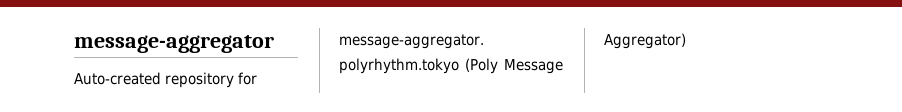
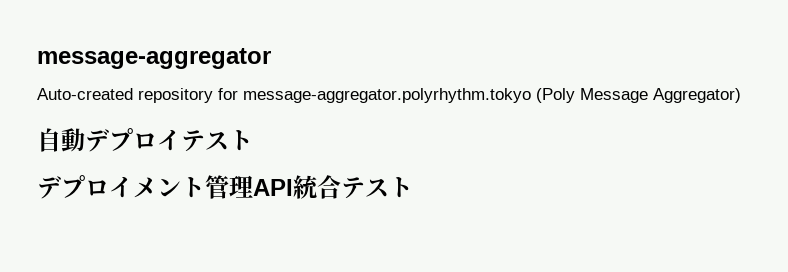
(686, 41) none -> [37,128,253,152] [37,175,413,199] // 自動デプロイテスト // デプロイメント管理API統合テスト

